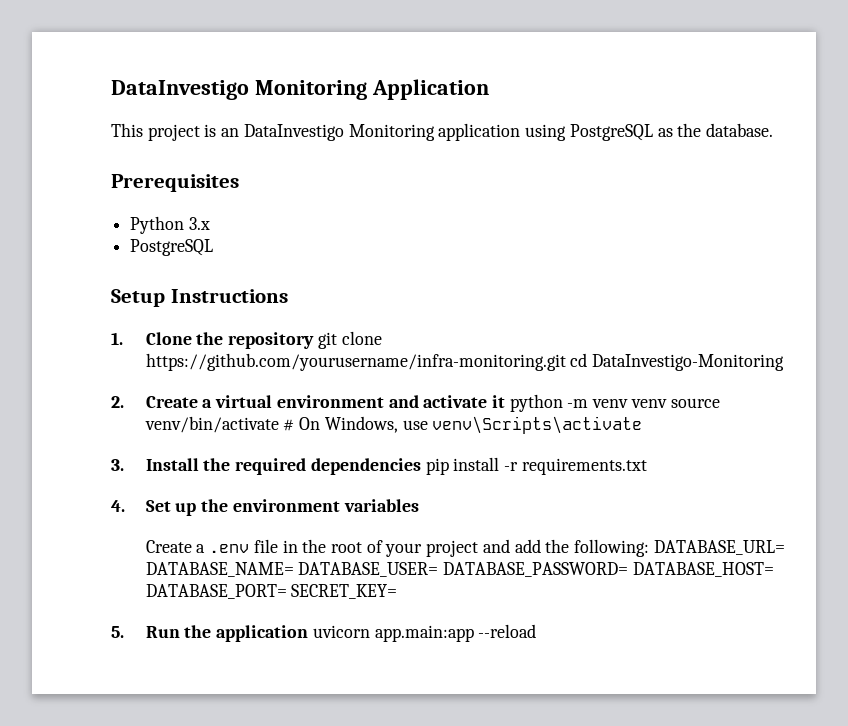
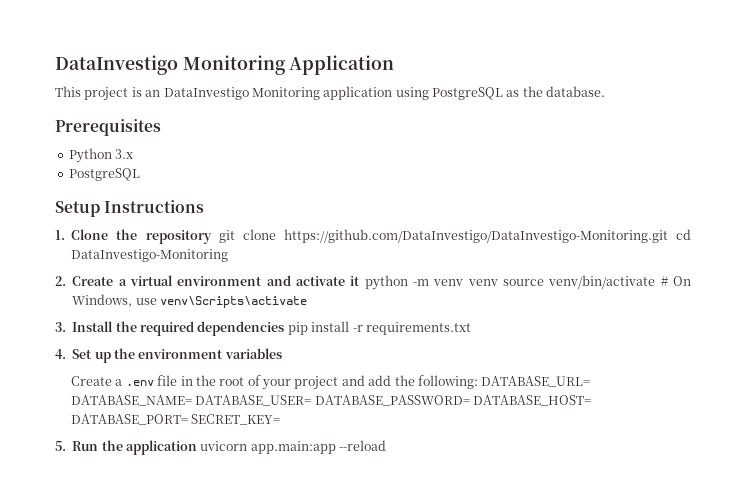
[145,353,566,371] https://github.com/yourusername/infra-monitoring.git -> [283,229,668,243] https://github.com/DataInvestigo/DataInvestigo-Monitoring.git

